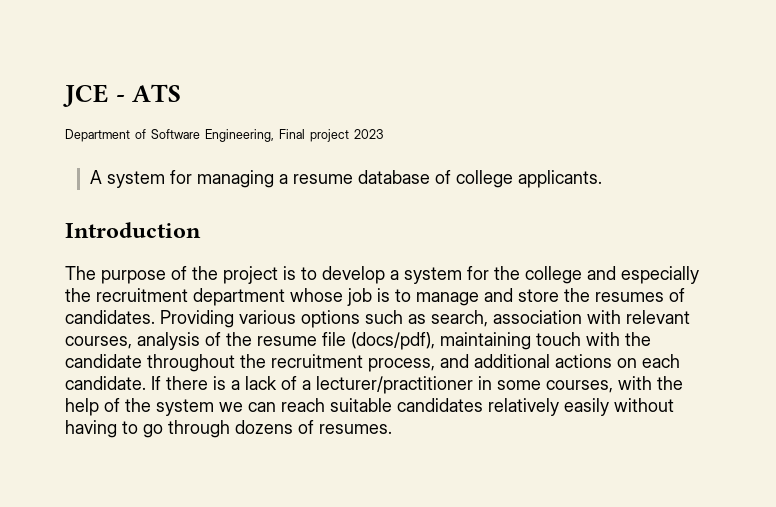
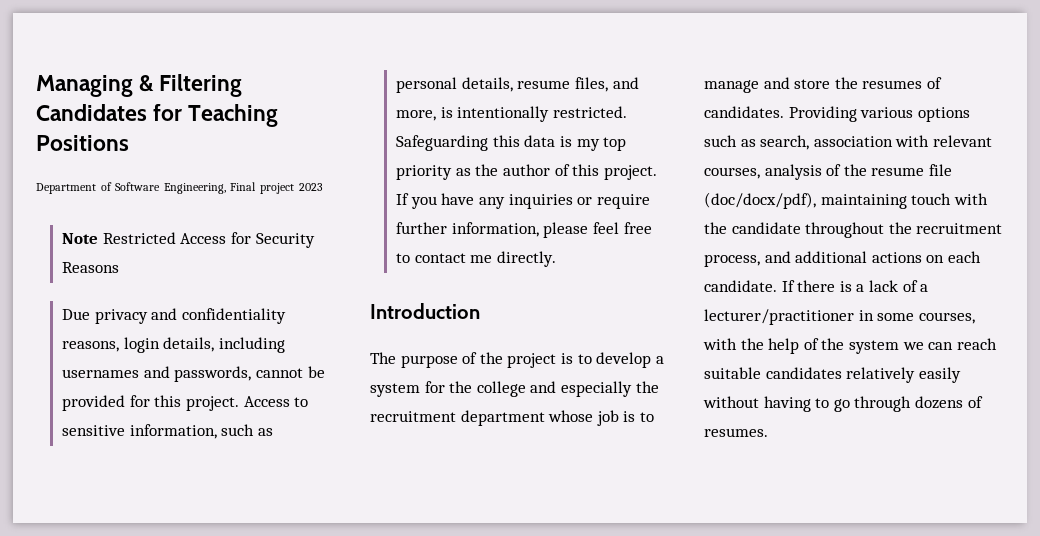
[63,84,181,107] JCE - ATS -> [36,74,243,97] [36,104,279,127] [36,135,129,151] Managing & Filtering Candidates for Teaching Positions
[89,170,602,188] A system for managing a resume database of college applicants. -> [62,232,315,248] [62,262,120,273] [62,308,286,324] [62,337,285,353] [62,366,325,382] [62,395,309,411] [62,424,273,439] [396,77,639,93] [396,106,627,122] [396,135,627,151] [396,164,657,180] [396,193,650,209] [396,222,652,238] [396,251,556,267] Note Restricted Access for Security Reasons // Due privacy and confidentiality reasons, login details, including usernames and passwords, cannot be provided for this project. Access to sensitive information, such as personal details, resume files, and more, is intentionally restricted. Safeguarding this data is my top priority as the author of this project. If you have any inquiries or require further information, please feel free to contact me directly.
[351,332,435,350] (docs/pdf), -> [704,192,816,209] (doc/docx/pdf),

